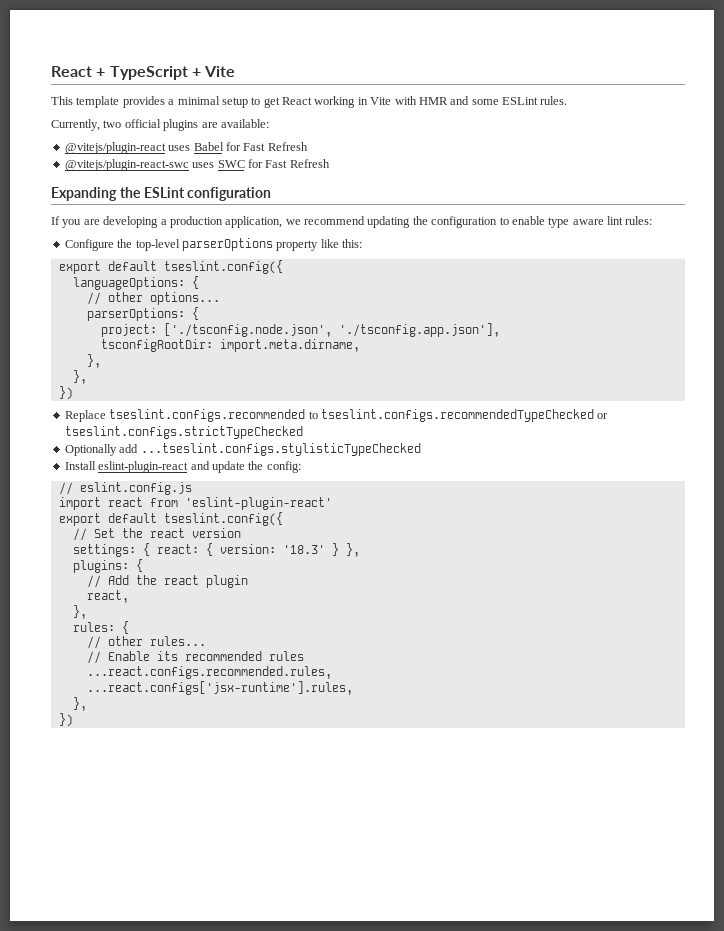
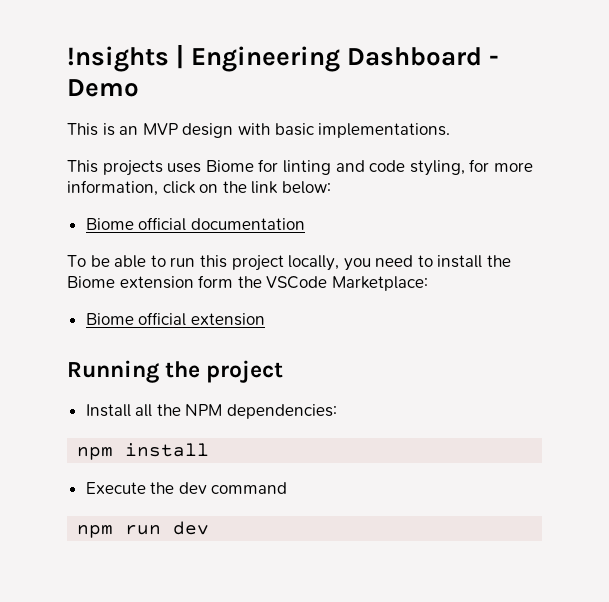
[51,66,236,80] [51,96,568,108] [51,119,269,131] [64,142,308,154] [64,159,330,171] [51,187,272,201] [51,216,653,228] [64,238,362,251] [58,260,283,274] [72,276,199,290] [86,292,220,305] [86,307,199,321] [100,323,500,337] [100,339,360,352] [86,354,101,368] [72,370,87,384] [58,386,73,400] [64,409,609,422] [64,426,303,439] [64,443,421,456] [64,461,301,473] [58,482,192,495] [58,497,332,510] [58,512,283,526] [72,528,241,541] [72,543,360,557] [72,559,143,573] [86,575,248,588] [86,590,129,603] [72,605,87,619] [72,621,129,634] [86,636,206,649] [86,651,304,664] [86,666,332,679] [86,681,353,695] [72,697,87,711] [58,713,73,727] React + TypeScript + Vite // This template provides a minimal setup to get React working in Vite with HMR and some ESLint rules. // Currently, two official plugins are available: // @vitejs/plugin-react uses Babel for Fast Refresh // @vitejs/plugin-react-swc uses SWC for Fast Refresh // Expanding the ESLint configuration // If you are developing a production application, we recommend updating the configuration to enable type aware lint rules: // Configure the top-level parserOptions property like this: // export default tseslint.config({ // languageOptions: { // // other options... // parserOptions: { // project: ['./tsconfig.node.json', './tsconfig.app.json'], // tsconfigRootDir: import.meta.dirname, // }, // }, // }) // Replace tseslint.configs.recommended to tseslint.configs.recommendedTypeChecked or tseslint.configs.strictTypeChecked // Optionally add ...tseslint.configs.stylisticTypeChecked // Install eslint-plugin-react and update the config: // // eslint.config.js // import react from 'eslint-plugin-react' // export default tseslint.config({ // // Set the react version // settings: { react: { version: '18.3' } }, // plugins: { // // Add the react plugin // react, // }, // rules: { // // other rules... // // Enable its recommended rules // ...react.configs.recommended.rules, // ...react.configs['jsx-runtime'].rules, // }, // }) -> [67,44,500,72] [67,79,139,97] [67,123,451,138] [67,159,533,176] [67,180,331,196] [85,217,305,231] [67,255,512,271] [67,275,428,291] [85,312,265,326] [67,360,284,383] [85,404,338,419] [77,443,210,460] [85,482,288,494] [77,521,210,538] !nsights | Engineering Dashboard - Demo // This is an MVP design with basic implementations. // This projects uses Biome for linting and code styling, for more information, click on the link below: // Biome official documentation // To be able to run this project locally, you need to install the Biome extension form the VSCode Marketplace: // Biome official extension // Running the project // Install all the NPM dependencies: // npm install // Execute the dev command // npm run dev

